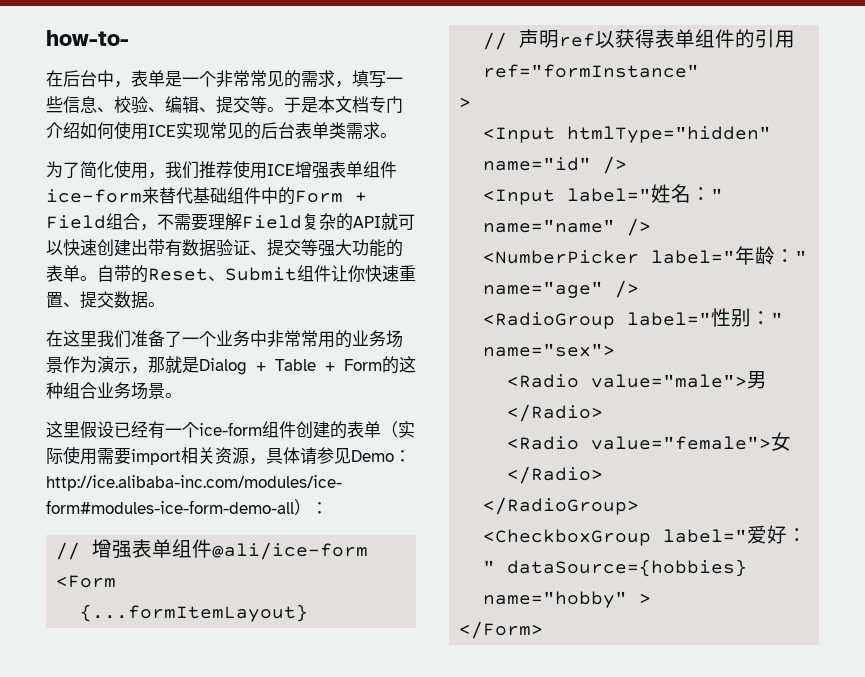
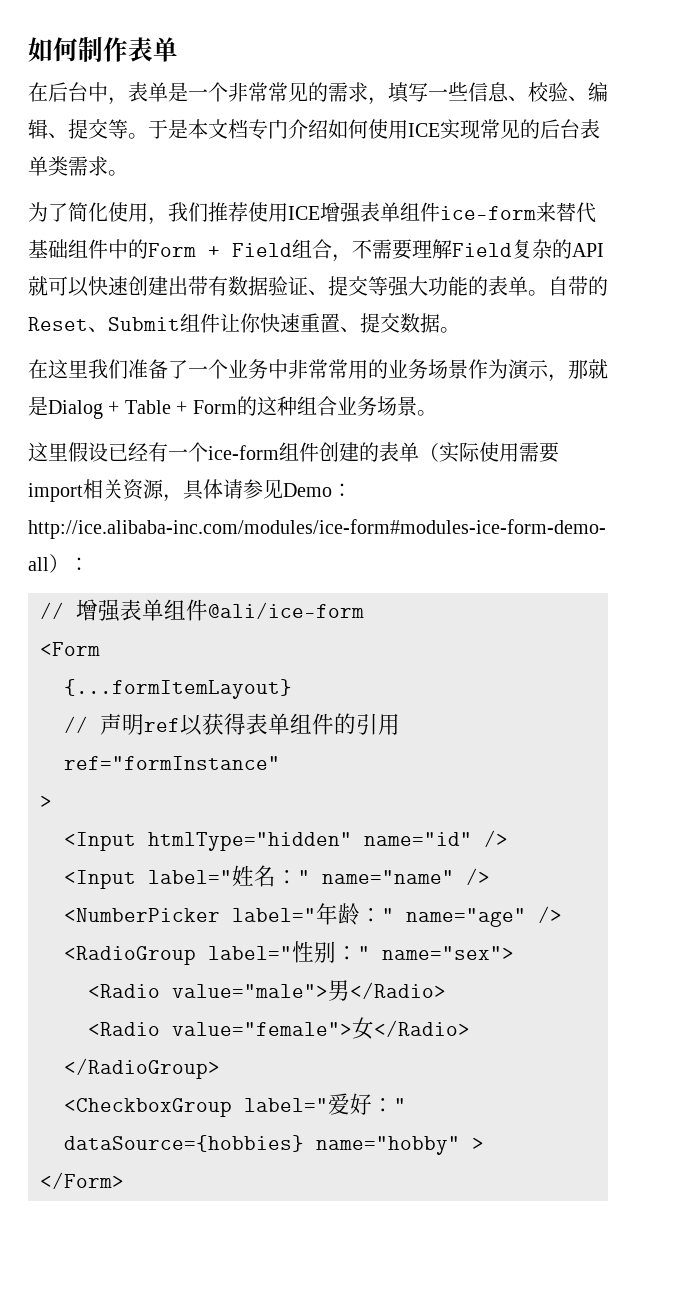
[46,30,129,46] how-to- -> [28,37,178,62] 如何制作表单

